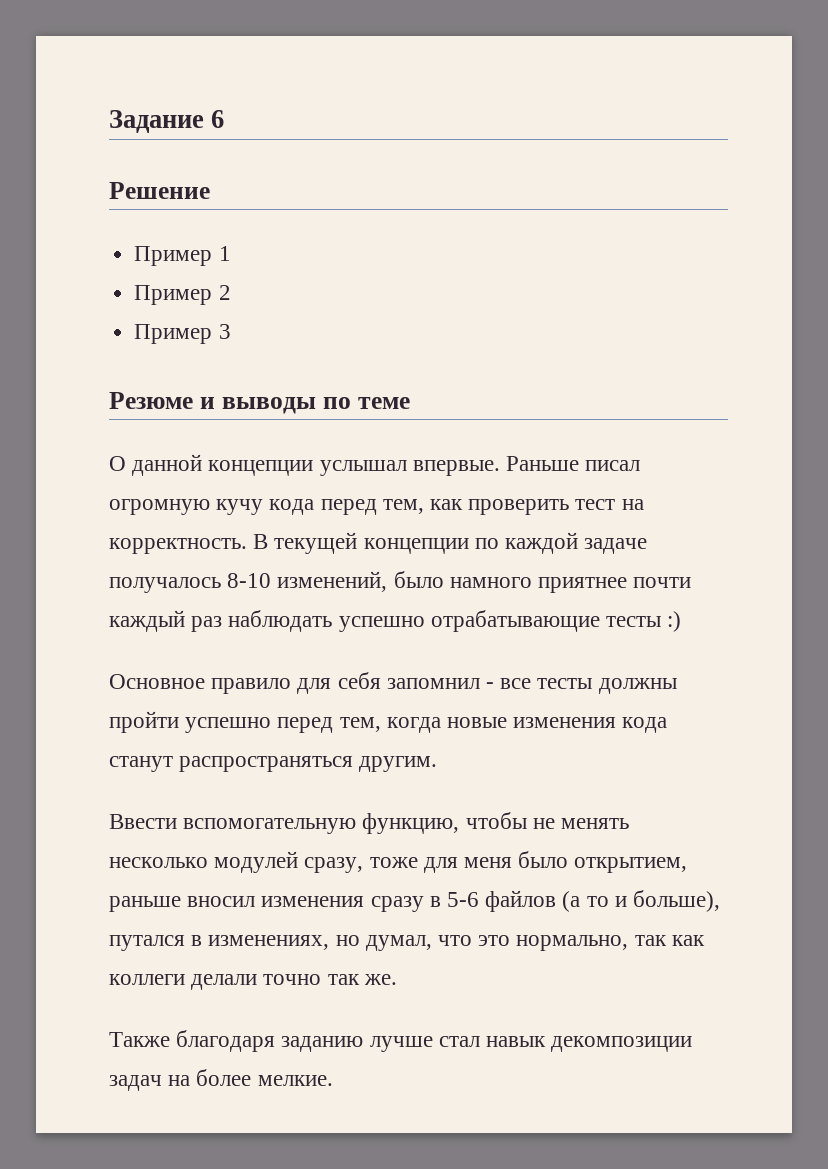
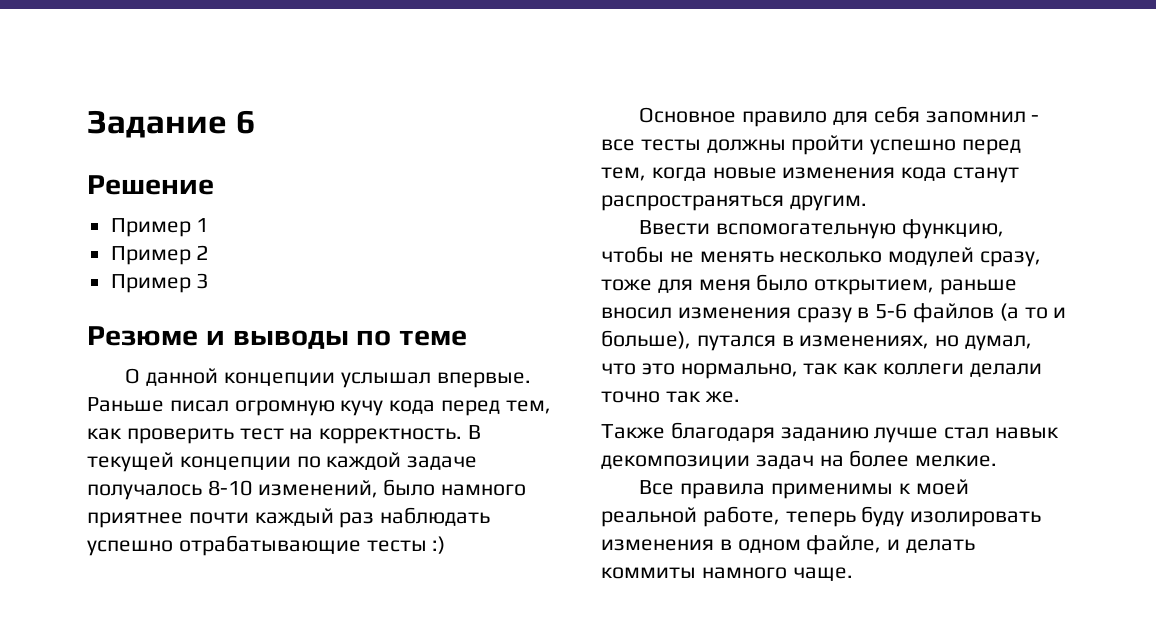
(333, 1080) none -> [639,479,969,499] [601,506,1042,527] [601,535,976,555] [601,567,853,581] // Все правила применимы к моей реальной работе, теперь буду изолировать изменения в одном файле, и делать коммиты намного чаще.

